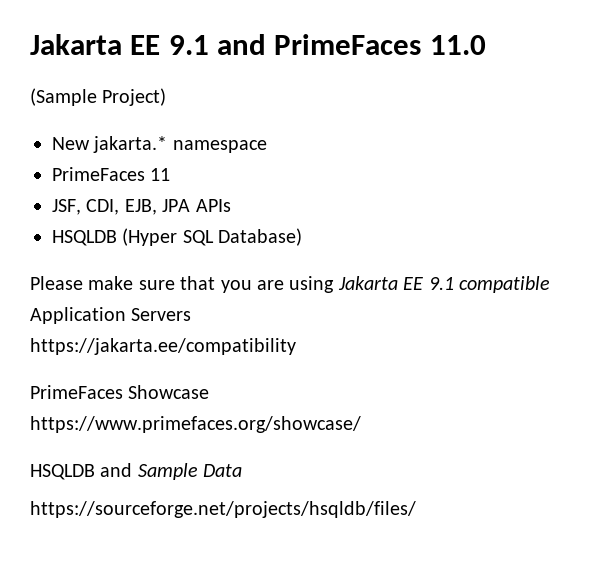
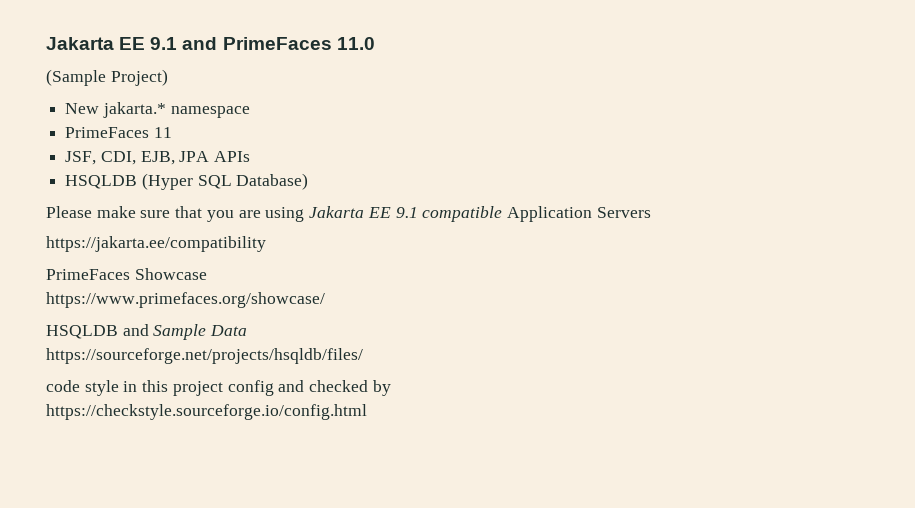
(416, 509) none -> [46,380,391,396] [46,404,367,420] // code style in this project config and checked by // https://checkstyle.sourceforge.io/config.html

